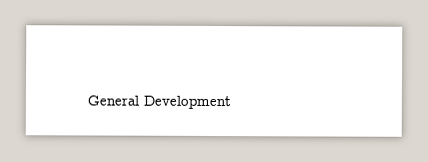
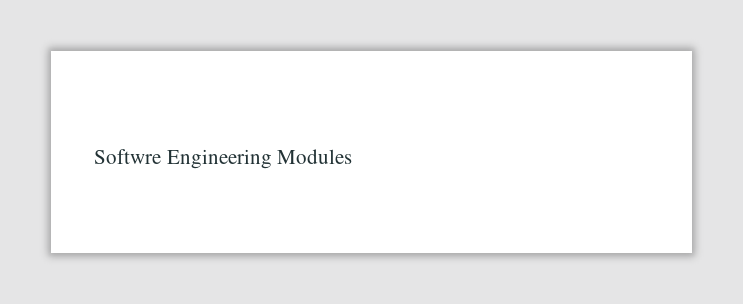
[87,95,231,110] General Development -> [94,149,353,169] Softwre Engineering Modules

